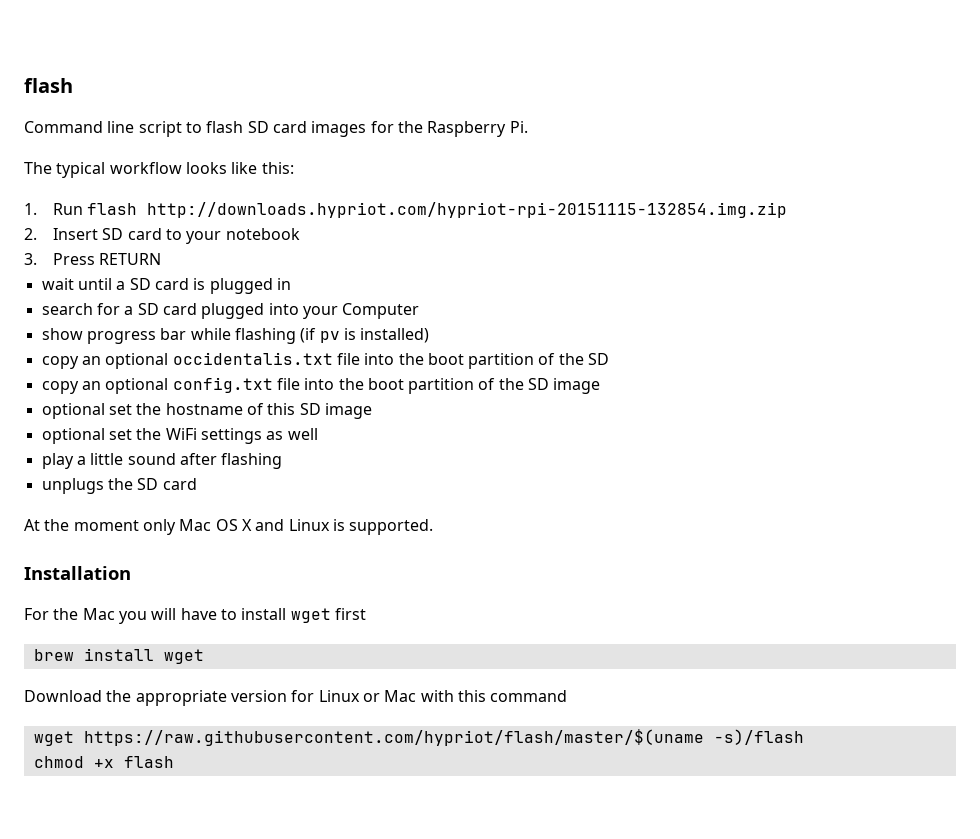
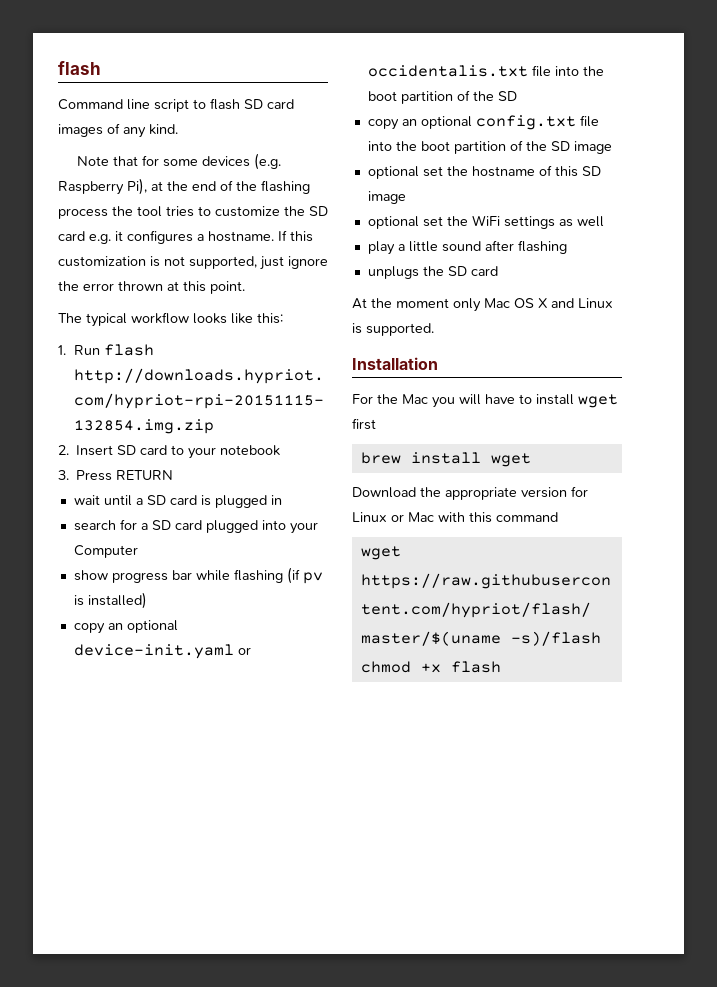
[370,121,528,137] for the Raspberry Pi. -> [107,123,178,138] [76,153,281,170] [58,178,310,195] [58,206,328,219] [58,230,313,244] [58,256,328,270] [58,281,245,294] of any kind. // Note that for some devices (e.g. Raspberry Pi), at the end of the flashing process the tool tries to customize the SD card e.g. it configures a hostname. If this customization is not supported, just ignore the error thrown at this point.
(169, 361) none -> [73,644,251,659] device-init.yaml or

